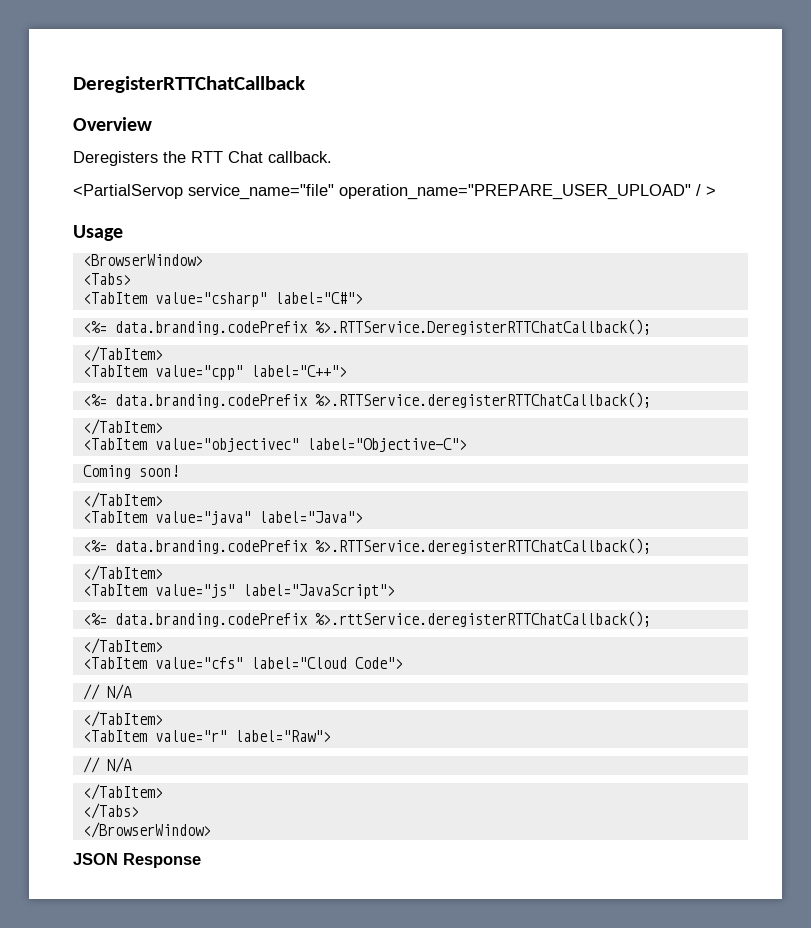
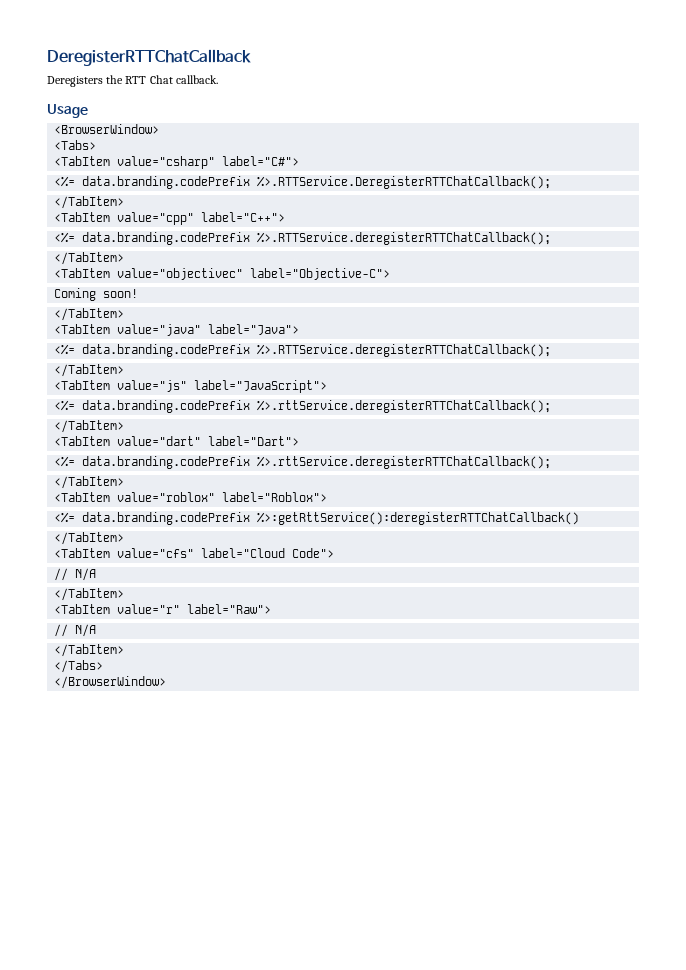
[73,117,152,131] // Overview -> (251, 57) none
[73,184,716,200] // <PartialServop service_name="file" operation_name="PREPARE_USER_UPLOAD" / > -> (218, 79) none
(163, 646) none -> [54,436,300,446] [54,456,552,469] [54,476,125,489] [54,492,328,502] [54,512,580,525] [54,532,125,545] // <TabItem value="dart" label="Dart"> // <%= data.branding.codePrefix %>.rttService.deregisterRTTChatCallback(); // </TabItem> // <TabItem value="roblox" label="Roblox"> // <%= data.branding.codePrefix %>:getRttService():deregisterRTTChatCallback() // </TabItem>
[73,853,201,868] // JSON Response -> (167, 682) none

